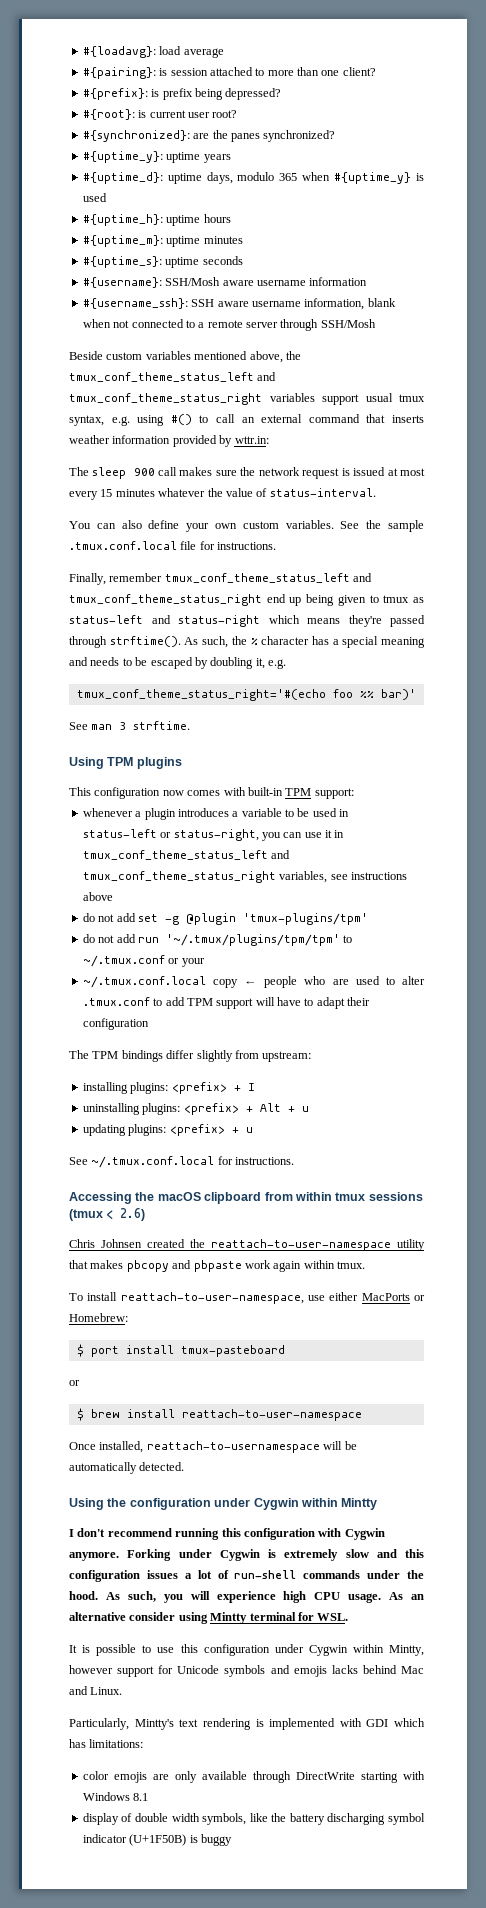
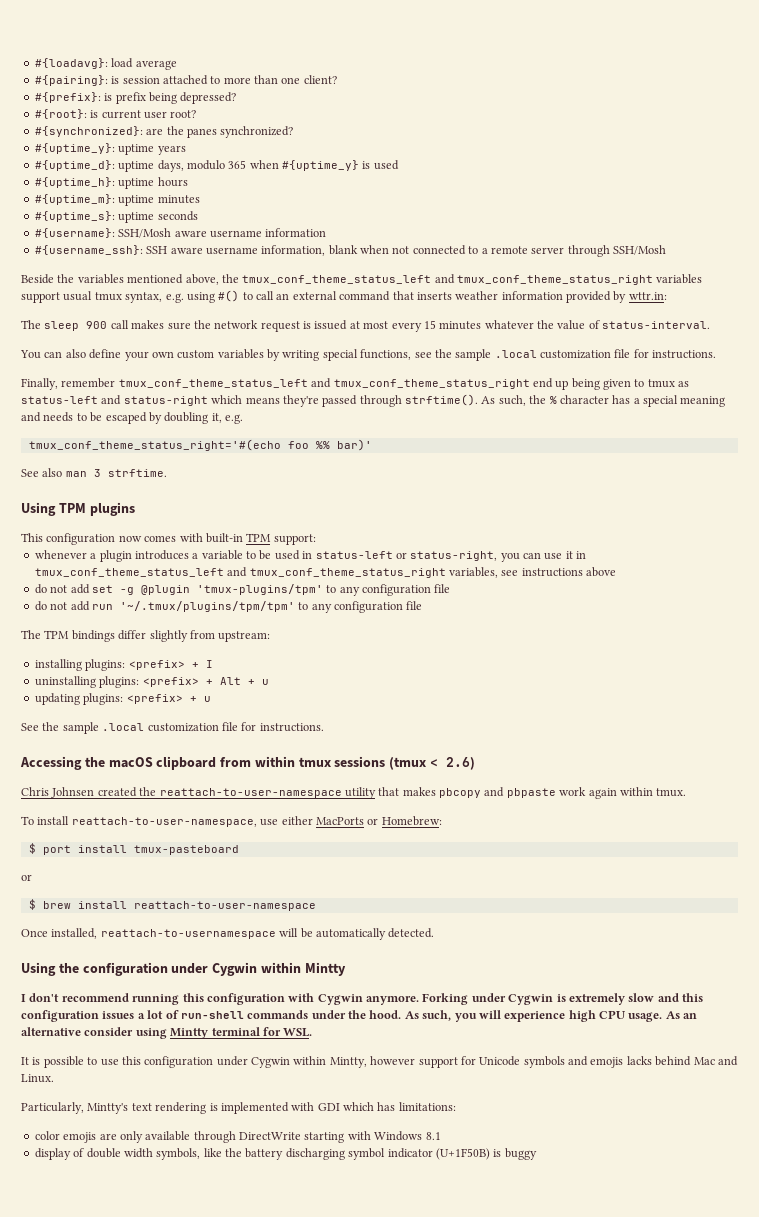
[106,352,143,360] custom -> [57,274,75,283] the
[285,520,425,532] [69,541,177,550] variables. See the sample .tmux.conf.local -> [217,349,611,361] variables by writing special functions, see the sample .local customization
(88, 726) none -> [42,468,63,477] also
(368, 919) none -> [326,584,451,596] to any configuration file
[82,955,205,967] [82,976,425,988] [82,997,371,1009] [82,1018,149,1030] ~/.tmux.conf or your // ~/.tmux.conf.local copy ← people who are used to alter .tmux.conf to add TPM support will have to adapt their configuration -> [311,601,423,613] any configuration file
[91,1156,215,1168] ~/.tmux.conf.local -> [42,722,238,734] the sample .local customization file

